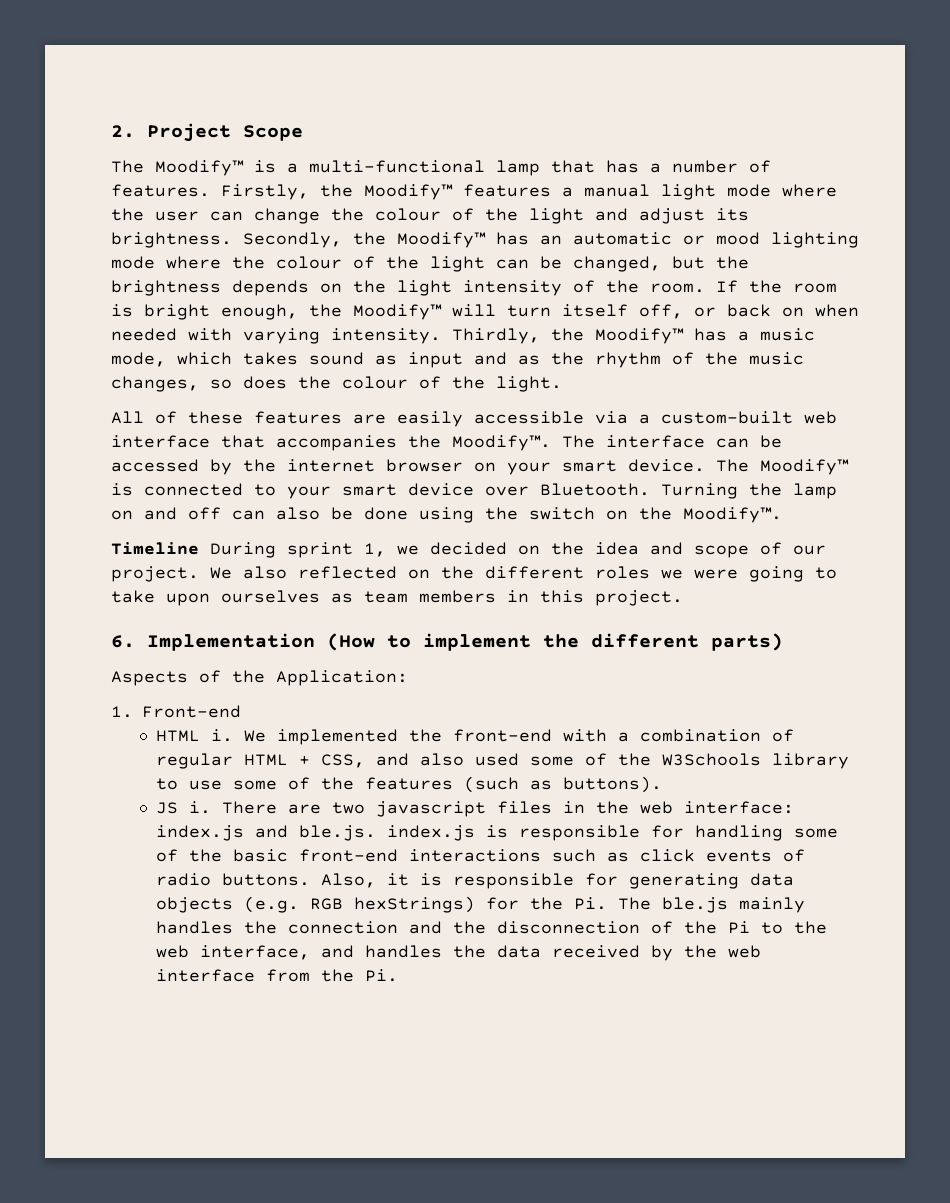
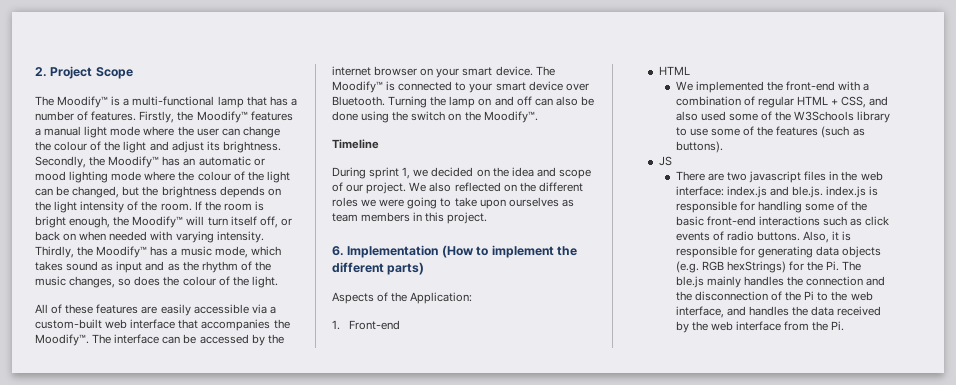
(199, 548) none -> (379, 144) //
[211,729,234,742] i. -> (690, 70) //
[189,801,212,814] i. -> (672, 161) //

